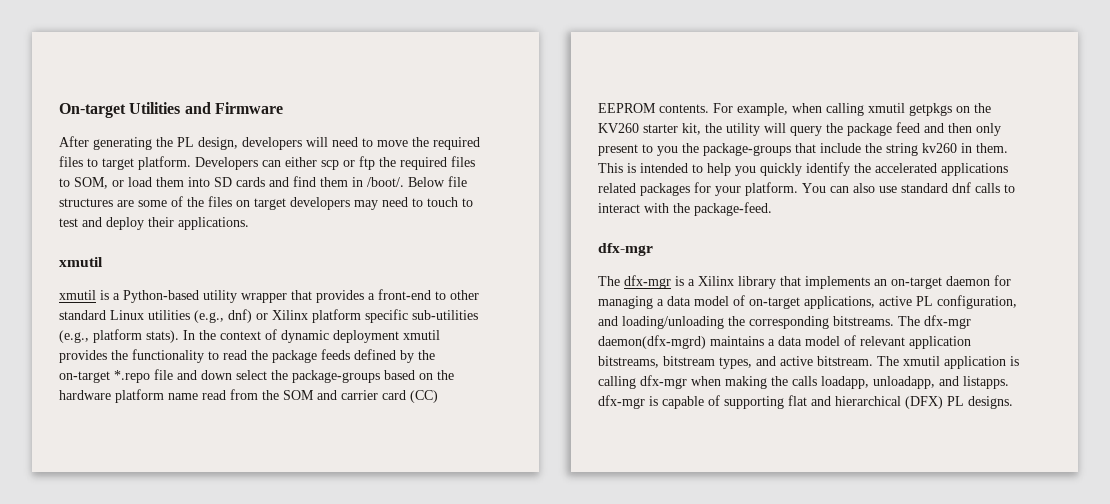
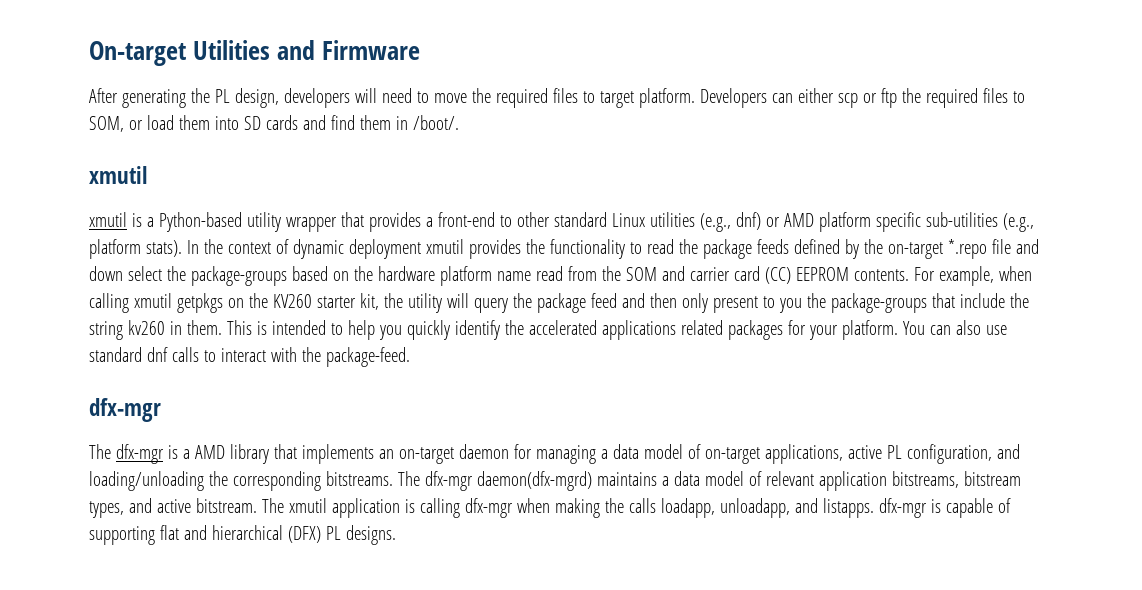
[408,176,467,187] [59,196,473,210] [59,217,249,230] Below file structures are some of the files on target developers may need to touch to test and deploy their applications. -> (459, 122) none
[272,310,308,320] Xilinx -> [783,213,814,227] AMD
[698,276,734,286] Xilinx -> [194,445,225,459] AMD

